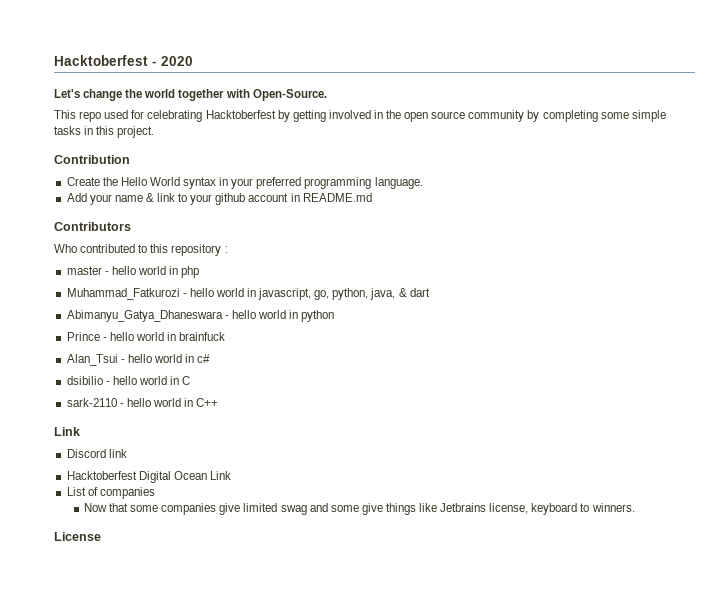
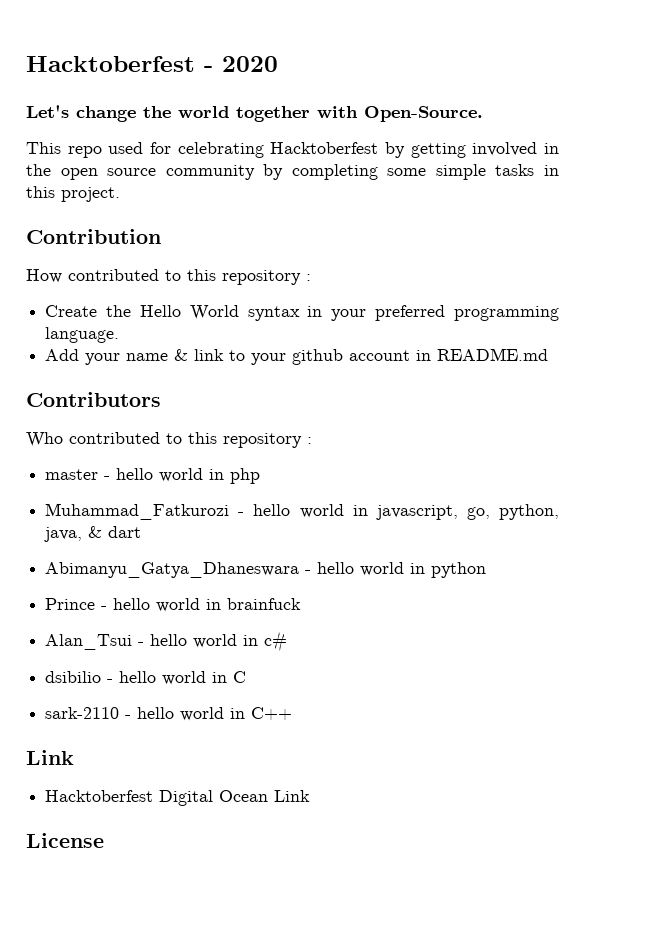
(130, 159) none -> [26,269,311,285] // How contributed to this repository :
[66,449,127,458] // Discord link -> (74, 757) none
[66,487,155,499] [83,503,635,515] // List of companies // Now that some companies give limited swag and some give things like Jetbrains license, keyboard to winners. -> (311, 796) none

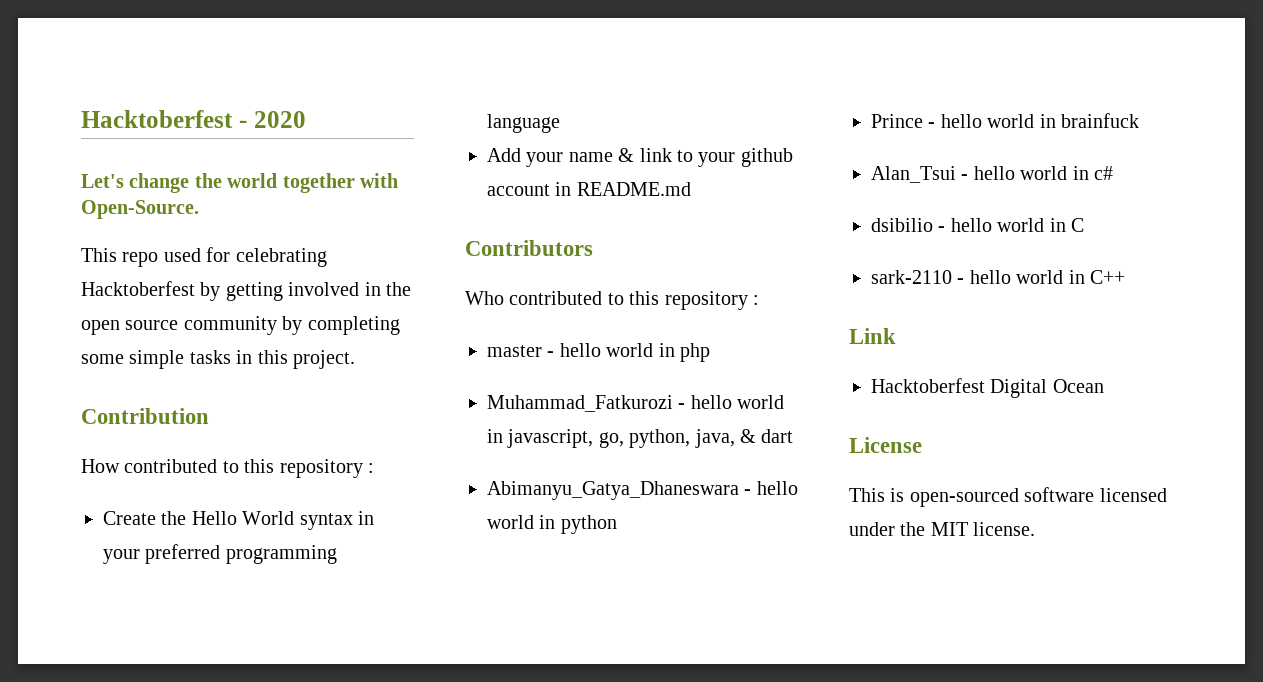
[45,327,120,343] language. -> [487,114,560,133] language
[274,790,311,802] Link -> (1104, 386) none
(104, 840) none -> [849,487,1167,507] [849,522,1036,536] // This is open-sourced software licensed under the MIT license.

